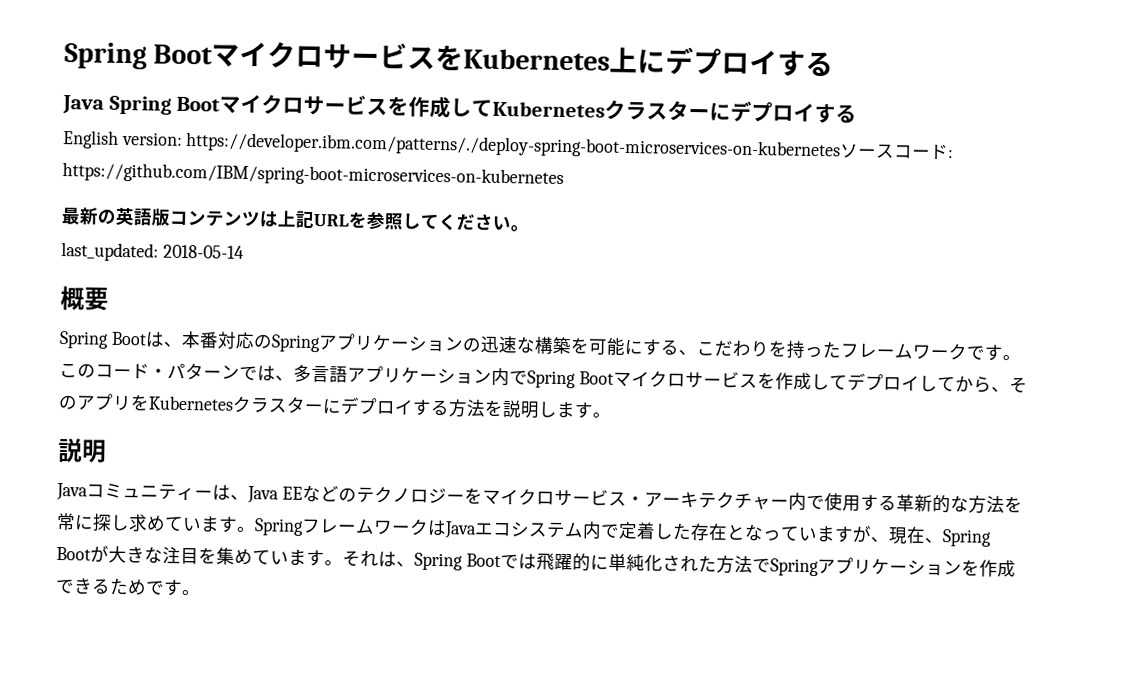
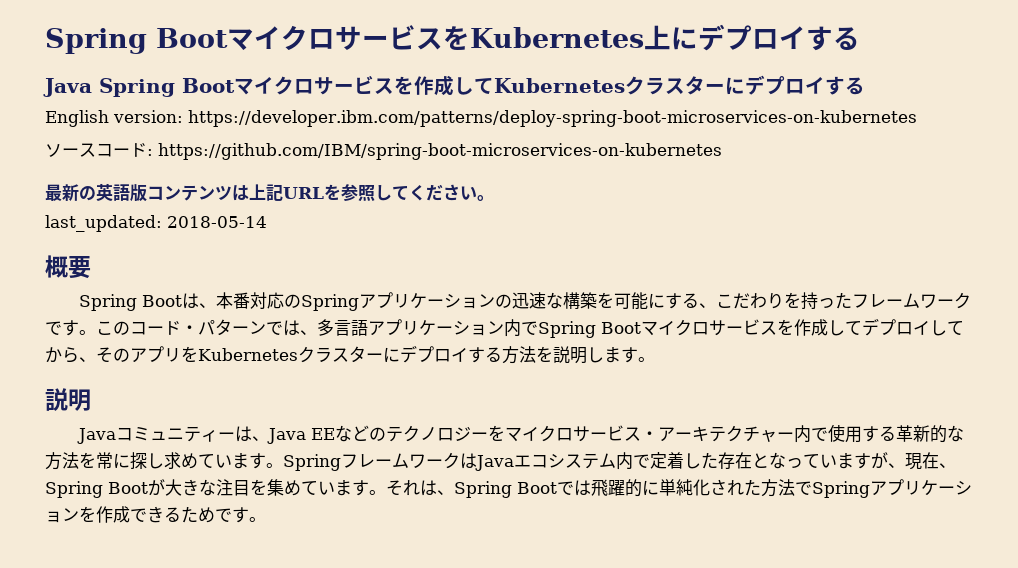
[185,131,842,161] https://developer.ibm.com/patterns/./deploy-spring-boot-microservices-on-kubernetes -> [188,110,917,127] https://developer.ibm.com/patterns/deploy-spring-boot-microservices-on-kubernetes //

